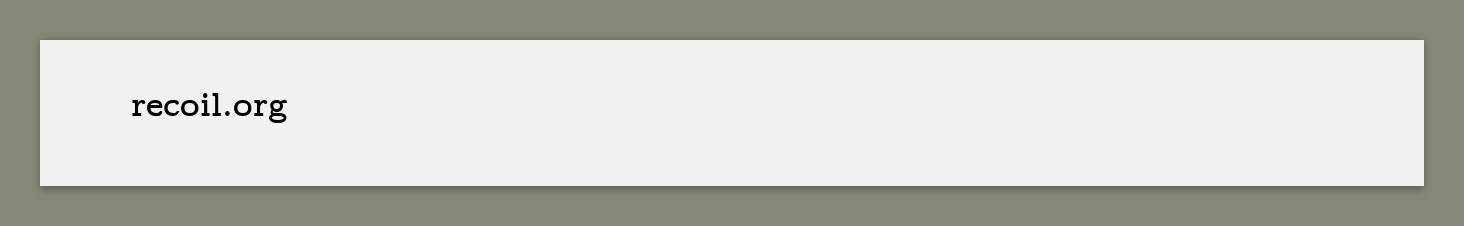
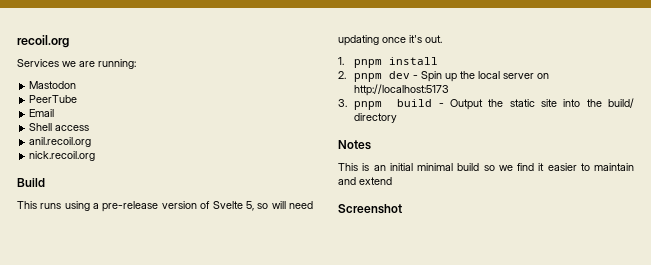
(288, 108) none -> [17,59,136,69] [29,81,77,89] [29,95,78,103] [29,109,55,117] [29,123,90,131] [29,137,92,147] [29,151,96,161] [17,178,45,187] [17,201,314,212] [338,35,442,46] [338,57,439,68] [338,71,550,82] [354,84,450,96] [338,98,634,110] [354,113,398,123] [338,140,371,150] [338,163,634,171] [338,177,392,185] [338,204,402,214] // Services we are running: // Mastodon // PeerTube // Email // Shell access // anil.recoil.org // nick.recoil.org // Build // This runs using a pre-release version of Svelte 5, so will need updating once it's out. // 1. pnpm install // 2. pnpm dev - Spin up the local server on http://localhost:5173 // 3. pnpm build - Output the static site into the build/ directory // Notes // This is an initial minimal build so we find it easier to maintain and extend // Screenshot

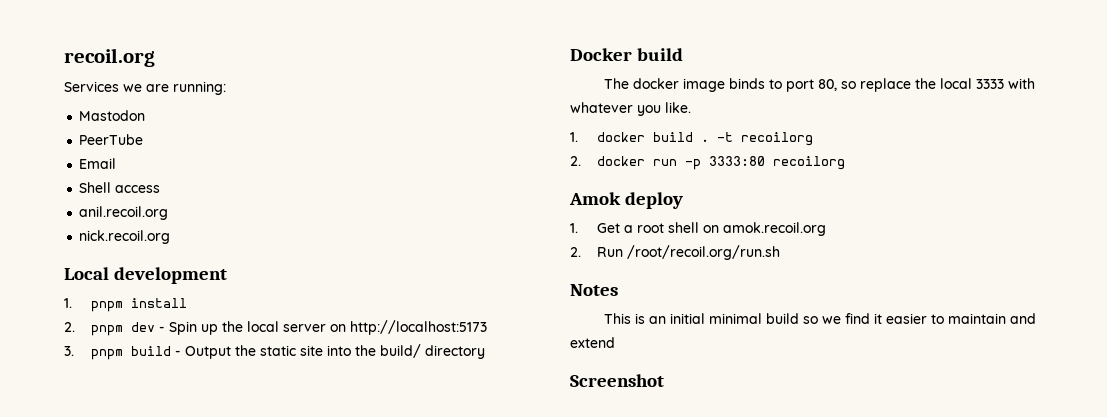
[17,178,45,187] [17,201,314,212] [338,35,442,46] Build // This runs using a pre-release version of Svelte 5, so will need updating once it's out. -> [64,267,227,284] Local development
(398, 118) none -> [570,48,683,61] [604,78,1036,92] [570,102,691,116] [570,132,814,146] [570,156,846,170] [569,192,683,209] [570,222,827,236] [570,245,781,260] // Docker build // The docker image binds to port 80, so replace the local 3333 with whatever you like. // 1. docker build . -t recoilorg // 2. docker run -p 3333:80 recoilorg // Amok deploy // 1. Get a root shell on amok.recoil.org // 2. Run /root/recoil.org/run.sh

